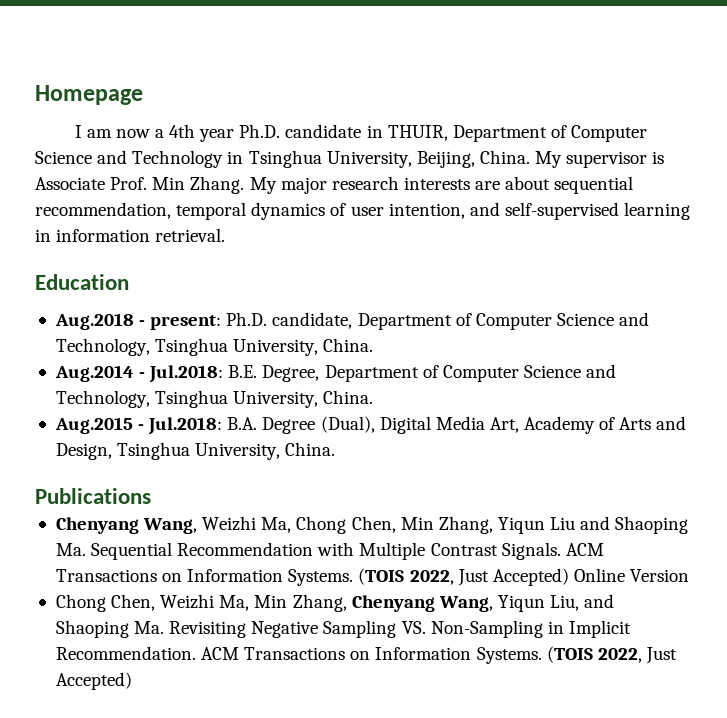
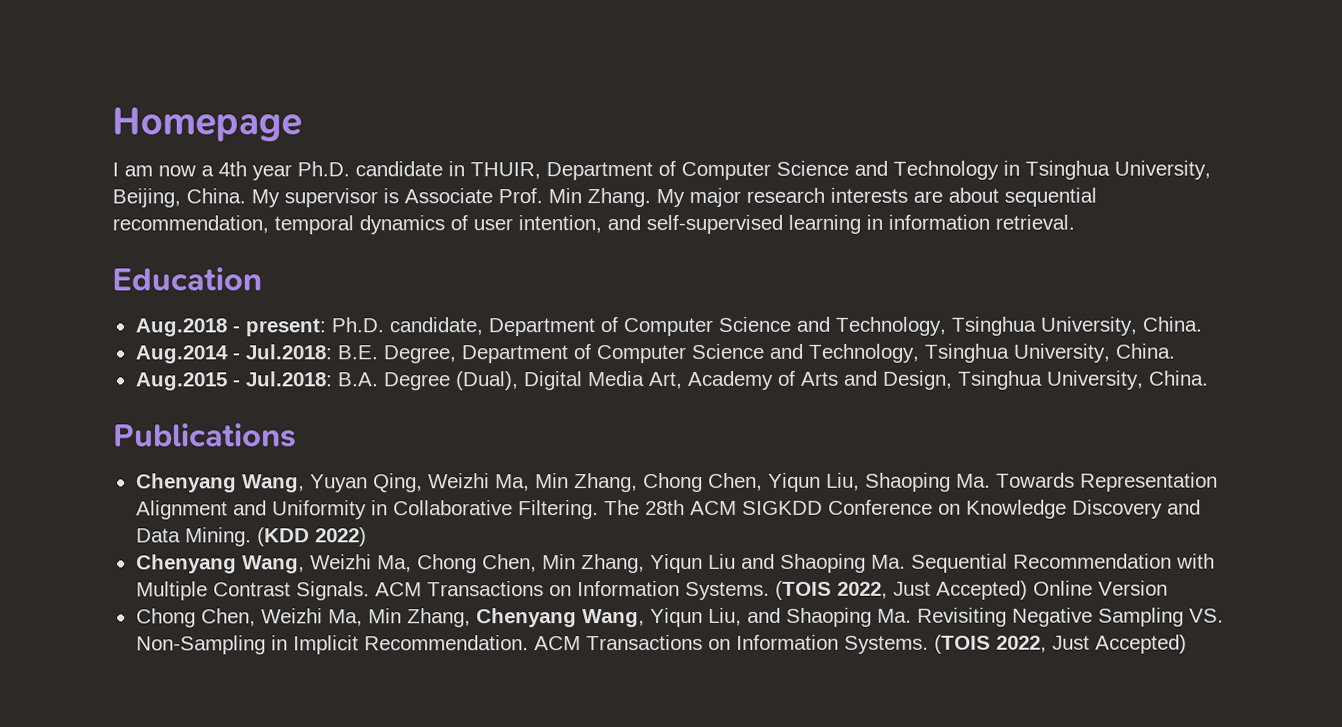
(151, 496) none -> [135,472,1218,493] [135,499,1201,520] [135,527,367,547] // Chenyang Wang, Yuyan Qing, Weizhi Ma, Min Zhang, Chong Chen, Yiqun Liu, Shaoping Ma. Towards Representation Alignment and Uniformity in Collaborative Filtering. The 28th ACM SIGKDD Conference on Knowledge Discovery and Data Mining. (KDD 2022)

